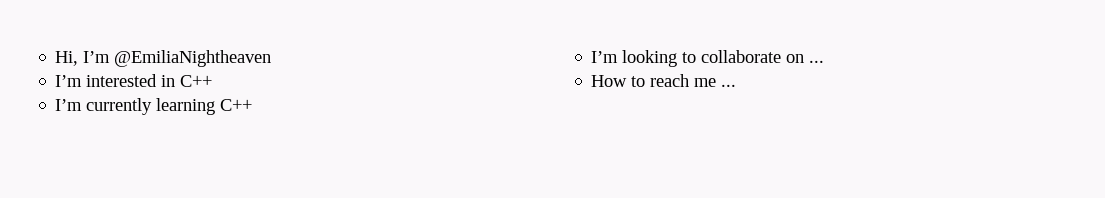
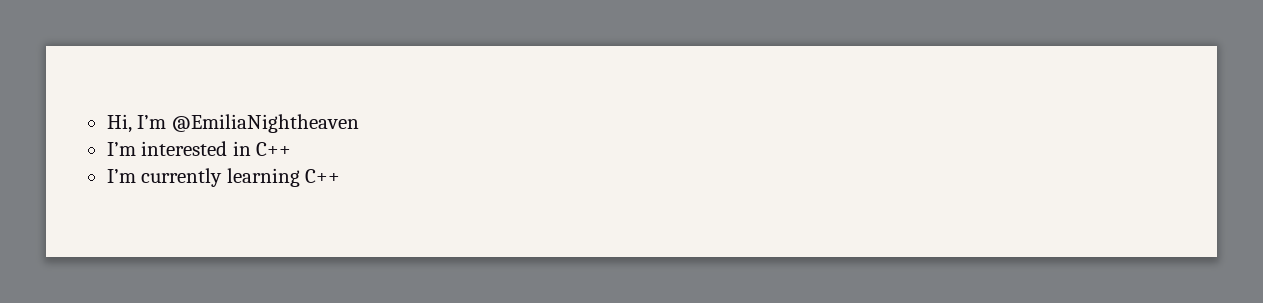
[591,50,825,67] [591,74,737,87] // I’m looking to collaborate on ... // How to reach me ... -> (341, 176) none

